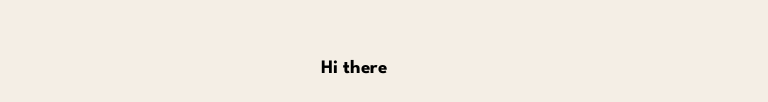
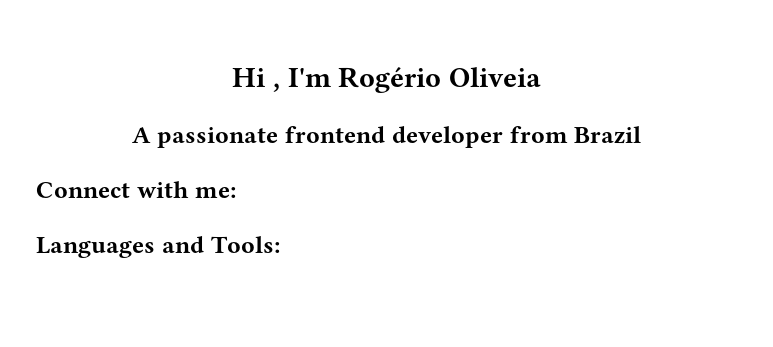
[343,59,388,74] there -> [272,67,542,93] [131,126,642,148] [36,181,236,198] [36,236,280,258] , I'm Rogério Oliveia // A passionate frontend developer from Brazil // Connect with me: // Languages and Tools:

